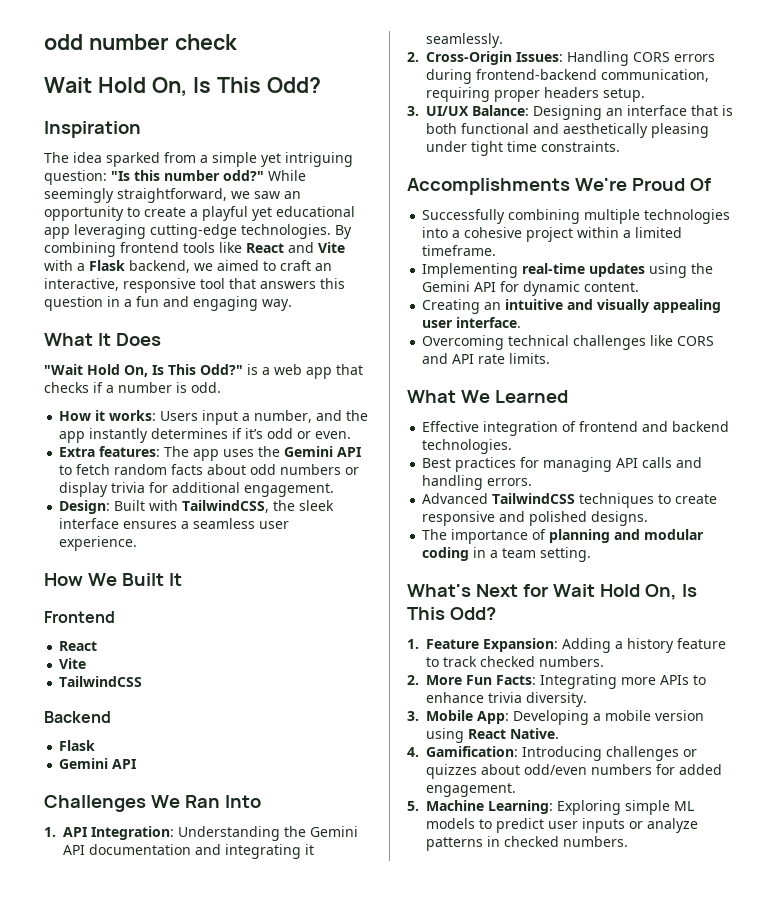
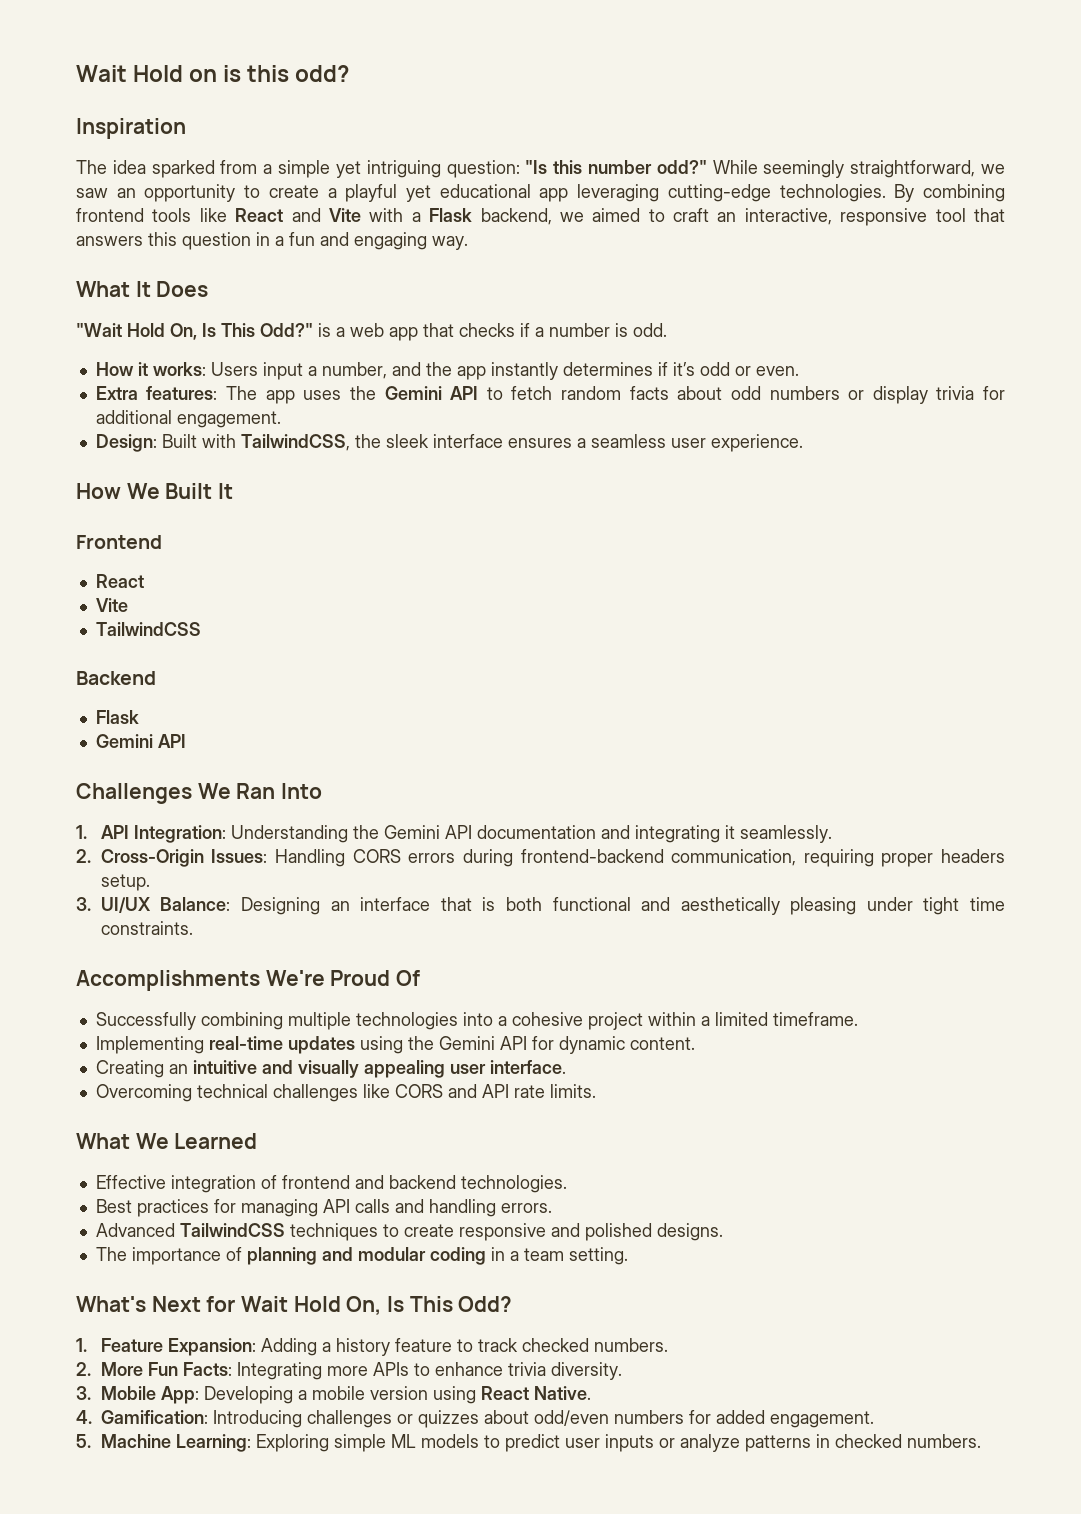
[44,34,237,50] [44,77,322,96] odd number check // Wait Hold On, Is This Odd? -> [76,65,350,82] Wait Hold on is this odd?

